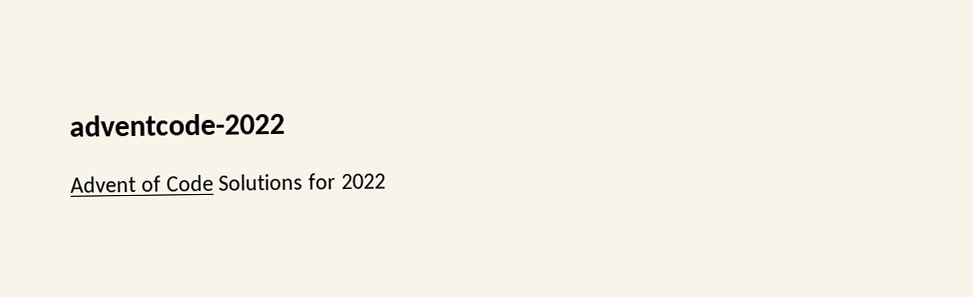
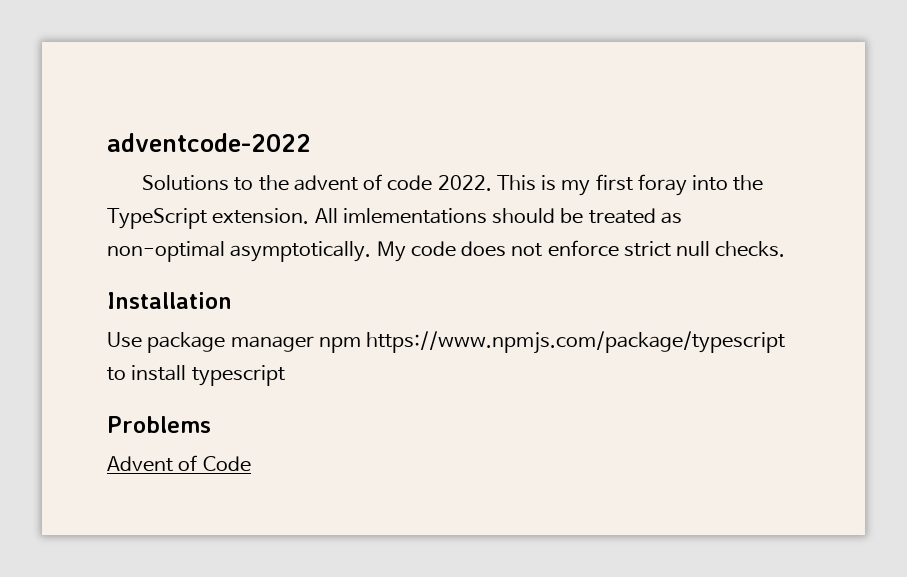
(285, 124) none -> [141,174,764,196] [107,208,682,229] [107,240,786,262] [107,292,232,309] [107,331,786,354] [107,365,285,386] [107,416,211,433] // Solutions to the advent of code 2022. This is my first foray into the TypeScript extension. All imlementations should be treated as non-optimal asymptotically. My code does not enforce strict null checks. // Installation // Use package manager npm https://www.npmjs.com/package/typescript to install typescript // Problems
[218,173,387,191] Solutions for 2022 -> (251, 464) none

